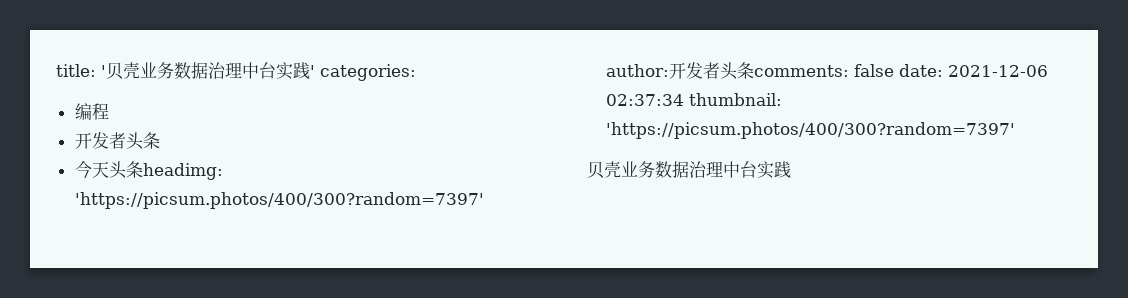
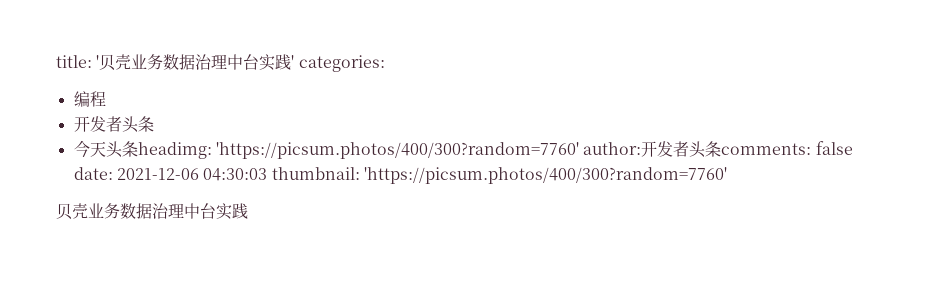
[74,192,484,209] 'https://picsum.photos/400/300?random=7397' -> [215,142,579,159] 'https://picsum.photos/400/300?random=7760'
[605,93,782,106] [605,122,1015,139] 02:37:34 thumbnail: 'https://picsum.photos/400/300?random=7397' -> [203,167,727,184] 04:30:03 thumbnail: 'https://picsum.photos/400/300?random=7760'

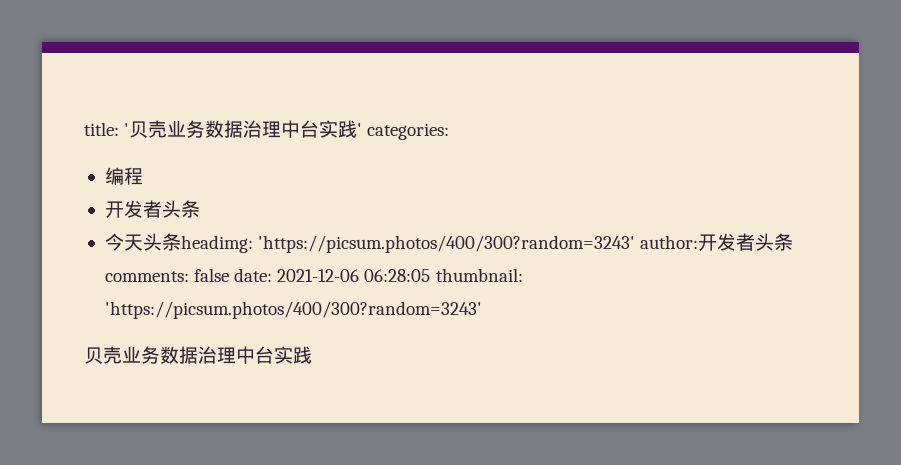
[215,142,579,159] 'https://picsum.photos/400/300?random=7760' -> [258,235,636,253] 'https://picsum.photos/400/300?random=3243'
[203,167,727,184] 04:30:03 thumbnail: 'https://picsum.photos/400/300?random=7760' -> [364,268,523,282] [104,301,482,319] 06:28:05 thumbnail: 'https://picsum.photos/400/300?random=3243'

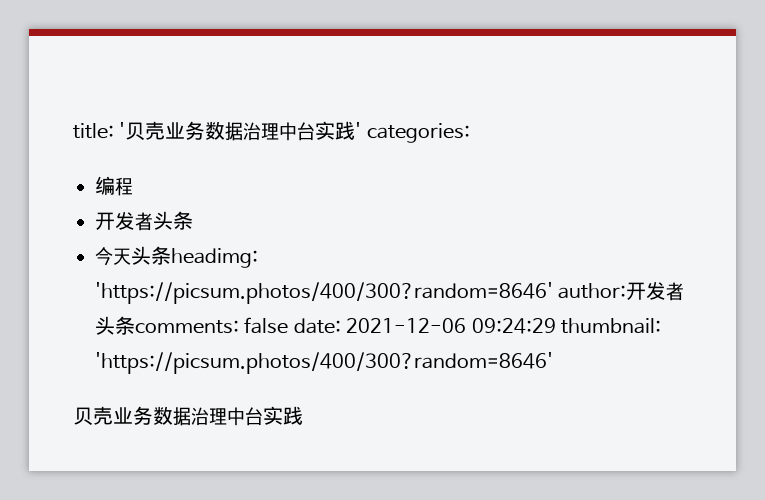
[258,235,636,253] 'https://picsum.photos/400/300?random=3243' -> [95,282,553,304] 'https://picsum.photos/400/300?random=8646'
[364,268,523,282] [104,301,482,319] 06:28:05 thumbnail: 'https://picsum.photos/400/300?random=3243' -> [471,318,661,334] [95,352,553,374] 09:24:29 thumbnail: 'https://picsum.photos/400/300?random=8646'

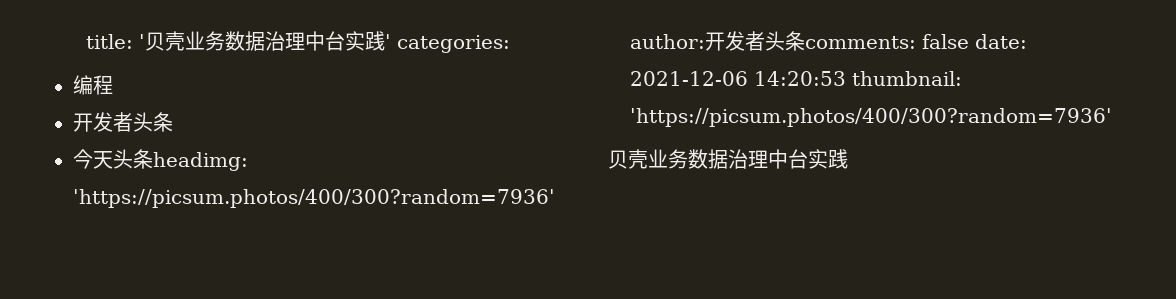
[95,282,553,304] 'https://picsum.photos/400/300?random=8646' -> [73,189,555,208] 'https://picsum.photos/400/300?random=7936'
[471,318,661,334] [95,352,553,374] 09:24:29 thumbnail: 'https://picsum.photos/400/300?random=8646' -> [754,71,962,86] [630,108,1112,127] 14:20:53 thumbnail: 'https://picsum.photos/400/300?random=7936'

